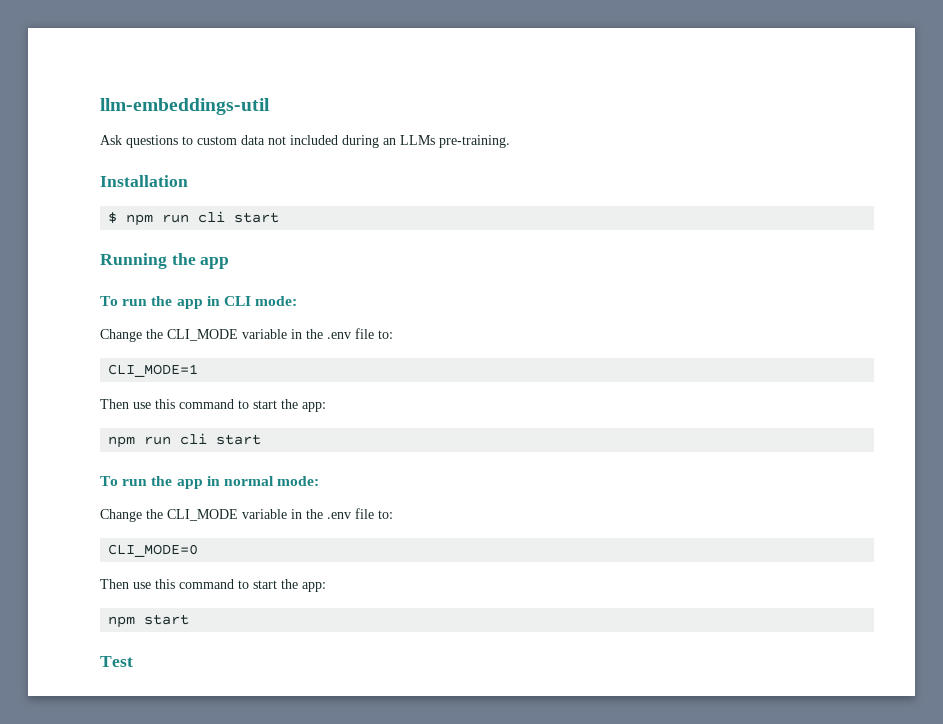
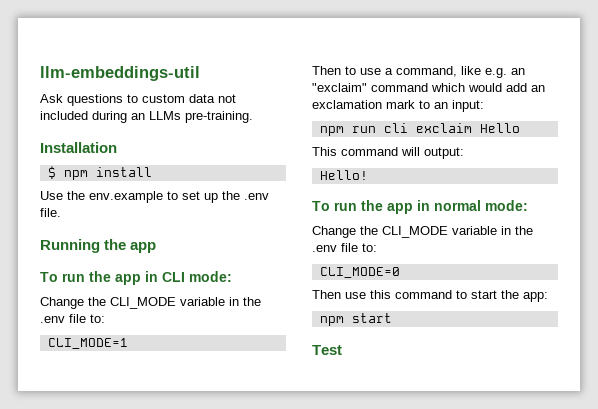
[162,211,280,223] run cli start -> [95,167,152,177] [40,191,269,203] [40,208,61,217] install // Use the env.example to set up the .env file.
[133,399,326,412] [108,433,262,448] use this command to start the app: // npm run cli start -> [345,66,525,78] [312,83,545,92] [312,100,484,112] [319,123,520,136] [312,147,464,159] [319,170,368,180] to use a command, like e.g. an "exclaim" command which would add an exclamation mark to an input: // npm run cli exclaim Hello // This command will output: // Hello!

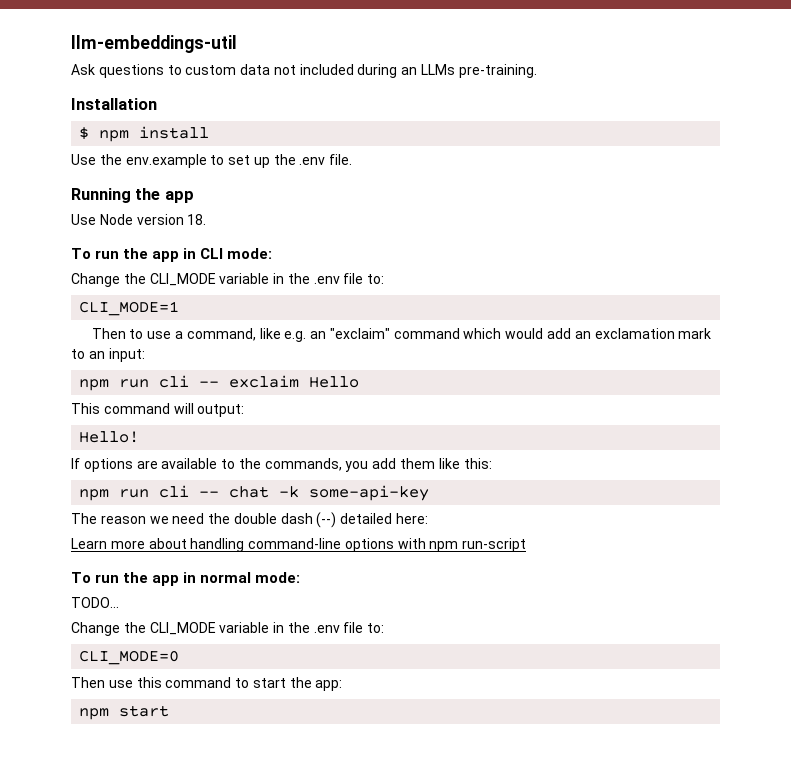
(157, 247) none -> [71,214,207,225] // Use Node version 18.
(408, 128) none -> [199,381,220,387] --
(368, 175) none -> [71,458,492,472] [79,485,430,501] [71,512,429,528] [71,538,527,552] // If options are available to the commands, you add them like this: // npm run cli -- chat -k some-api-key // The reason we need the double dash (--) detailed here: // Learn more about handling command-line options with npm run-script
(528, 205) none -> [71,597,119,608] // TODO...
[312,345,342,355] // Test -> (170, 711) none

